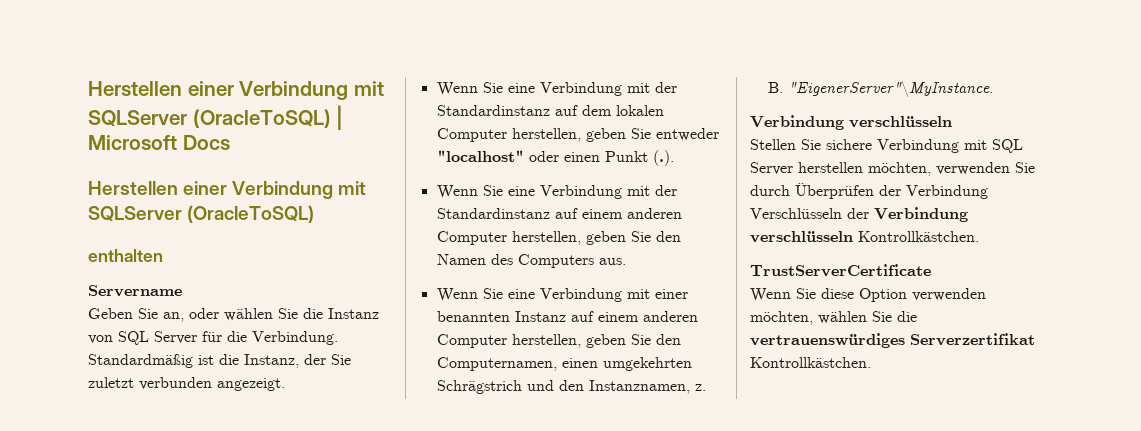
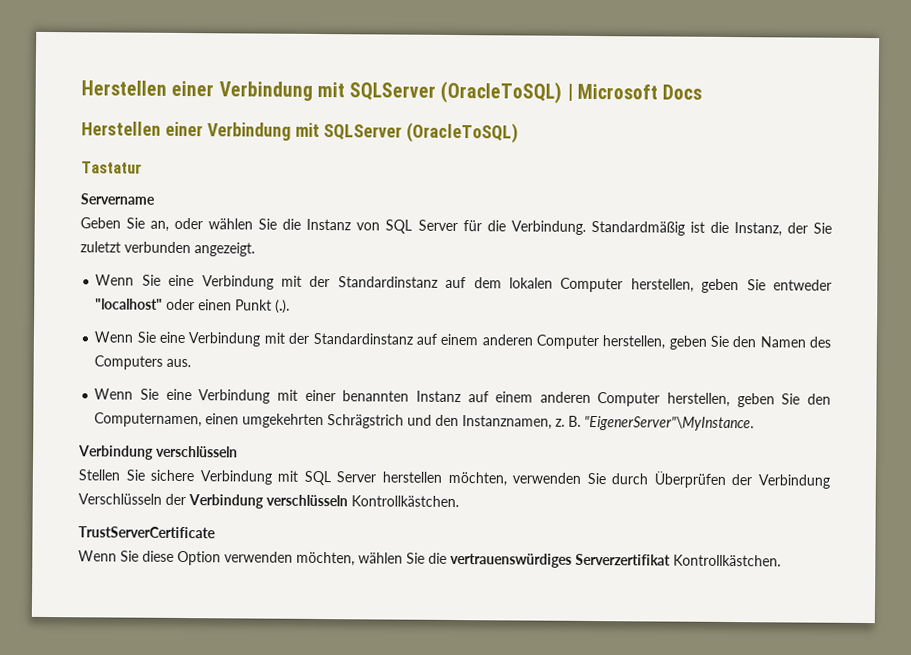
[88,249,163,262] enthalten -> [81,161,142,174] Tastatur

